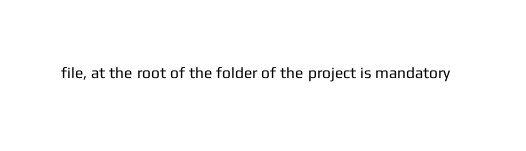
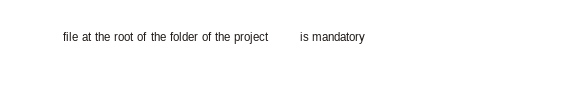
[61,67,87,80] file, -> [63,32,78,41] file

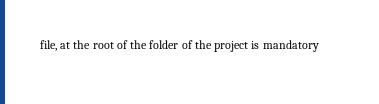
[63,32,78,41] file -> [40,40,57,51] file,

